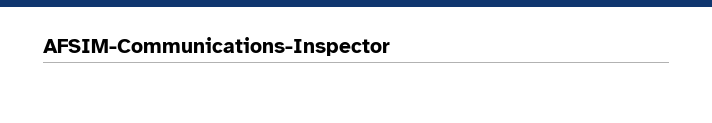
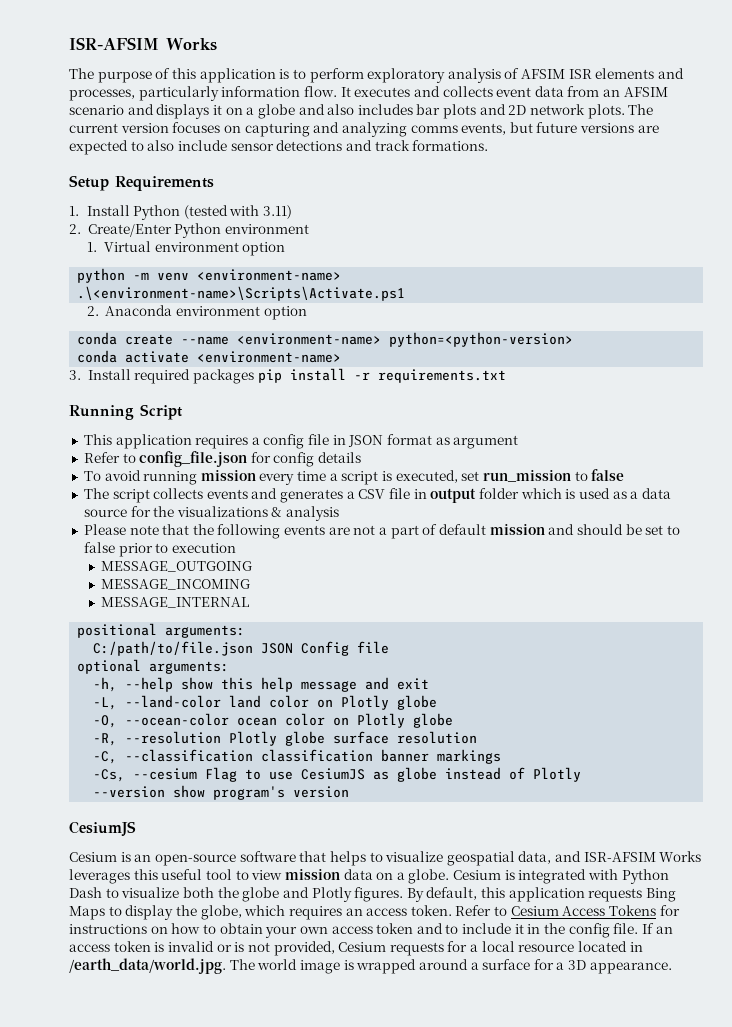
[43,37,390,56] AFSIM-Communications-Inspector -> [69,37,217,51] [69,68,685,83] [69,86,668,101] [69,104,654,119] [69,122,659,137] [69,140,489,155] [69,175,214,191] [69,205,293,220] [69,223,310,238] [86,241,286,256] [77,268,342,283] [77,286,406,301] [86,305,307,320] [77,332,574,347] [77,350,342,363] [69,368,506,384] [69,404,182,420] [83,434,519,449] [83,451,362,467] [83,469,625,485] [83,488,671,503] [83,506,340,521] [83,524,680,539] [83,542,236,557] [101,561,253,572] [101,579,251,590] [101,597,250,608] [77,623,246,638] [93,641,390,656] [77,659,230,674] [93,677,430,692] [93,695,438,710] [93,713,454,728] [93,731,478,746] [93,749,502,764] [93,767,582,782] [93,785,350,800] [69,821,136,837] [69,851,702,866] [69,869,669,884] [69,887,677,902] [69,905,680,920] [69,923,673,938] [69,941,643,956] [69,958,672,974] ISR-AFSIM Works // The purpose of this application is to perform exploratory analysis of AFSIM ISR elements and processes, particularly information flow. It executes and collects event data from an AFSIM scenario and displays it on a globe and also includes bar plots and 2D network plots. The current version focuses on capturing and analyzing comms events, but future versions are expected to also include sensor detections and track formations. // Setup Requirements // 1. Install Python (tested with 3.11) // 2. Create/Enter Python environment // 1. Virtual environment option // python -m venv <environment-name> // .\<environment-name>\Scripts\Activate.ps1 // 2. Anaconda environment option // conda create --name <environment-name> python=<python-version> // conda activate <environment-name> // 3. Install required packages pip install -r requirements.txt // Running Script // This application requires a config file in JSON format as argument // Refer to config_file.json for config details // To avoid running mission every time a script is executed, set run_mission to false // The script collects events and generates a CSV file in output folder which is used as a data source for the visualizations & analysis // Please note that the following events are not a part of default mission and should be set to false prior to execution // MESSAGE_OUTGOING // MESSAGE_INCOMING // MESSAGE_INTERNAL // positional arguments: // C:/path/to/file.json JSON Config file // optional arguments: // -h, --help show this help message and exit // -L, --land-color land color on Plotly globe // -O, --ocean-color ocean color on Plotly globe // -R, --resolution Plotly globe surface resolution // -C, --classification classification banner markings // -Cs, --cesium Flag to use CesiumJS as globe instead of Plotly // --version show program's version // CesiumJS // Cesium is an open-source software that helps to visualize geospatial data, and ISR-AFSIM Works leverages this useful tool to view mission data on a globe. Cesium is integrated with Python Dash to visualize both the globe and Plotly figures. By default, this application requests Bing Maps to display the globe, which requires an access token. Refer to Cesium Access Tokens for instructions on how to obtain your own access token and to include it in the config file. If an access token is invalid or is not provided, Cesium requests for a local resource located in /earth_data/world.jpg. The world image is wrapped around a surface for a 3D appearance.

